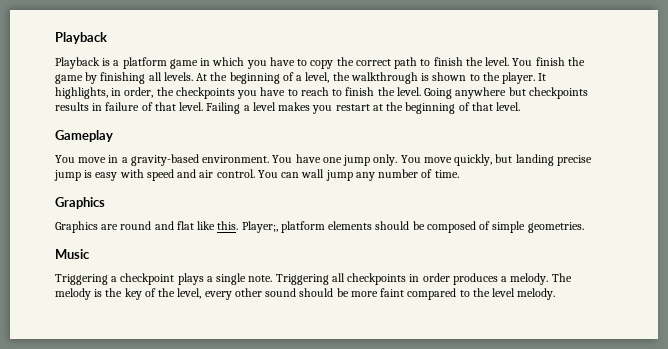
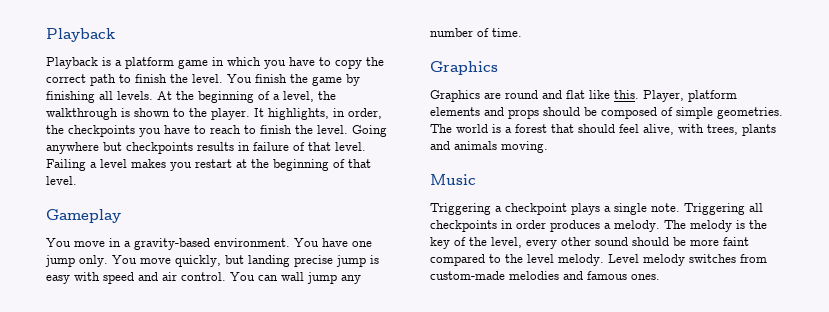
[241,221,278,233] Player;, -> [643,90,684,102] Player,
(373, 225) none -> [484,107,539,119] and props
(584, 227) none -> [430,124,776,136] [430,141,548,153] The world is a forest that should feel alive, with trees, plants and animals moving.
(556, 294) none -> [608,254,767,266] [430,271,660,280] Level melody switches from custom-made melodies and famous ones.

